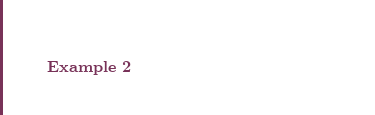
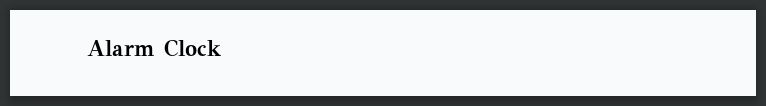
[47,61,131,75] Example 2 -> [87,39,221,57] Alarm Clock

